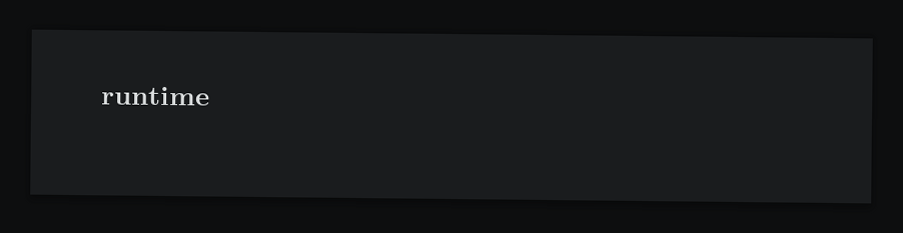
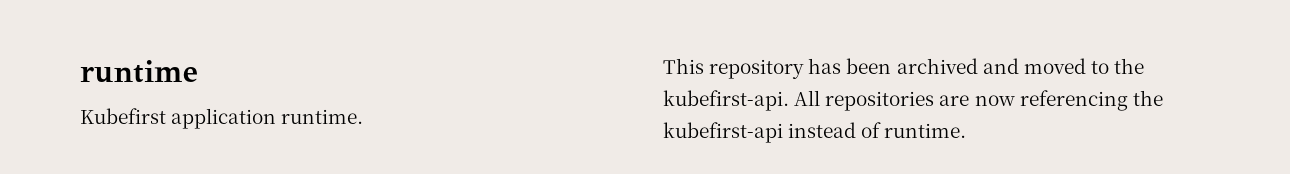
(210, 96) none -> [80,108,364,129] [663,58,1145,79] [663,90,1163,111] [663,122,967,143] // Kubefirst application runtime. // This repository has been archived and moved to the kubefirst-api. All repositories are now referencing the kubefirst-api instead of runtime.

